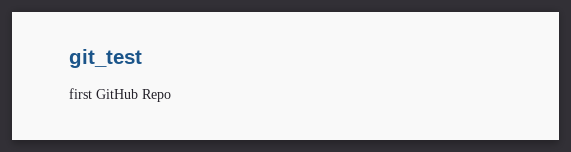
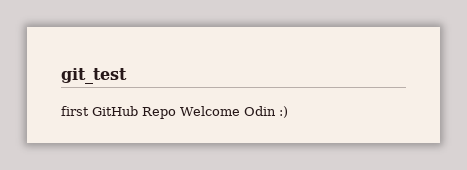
(171, 95) none -> [180,106,288,118] Welcome Odin :)

